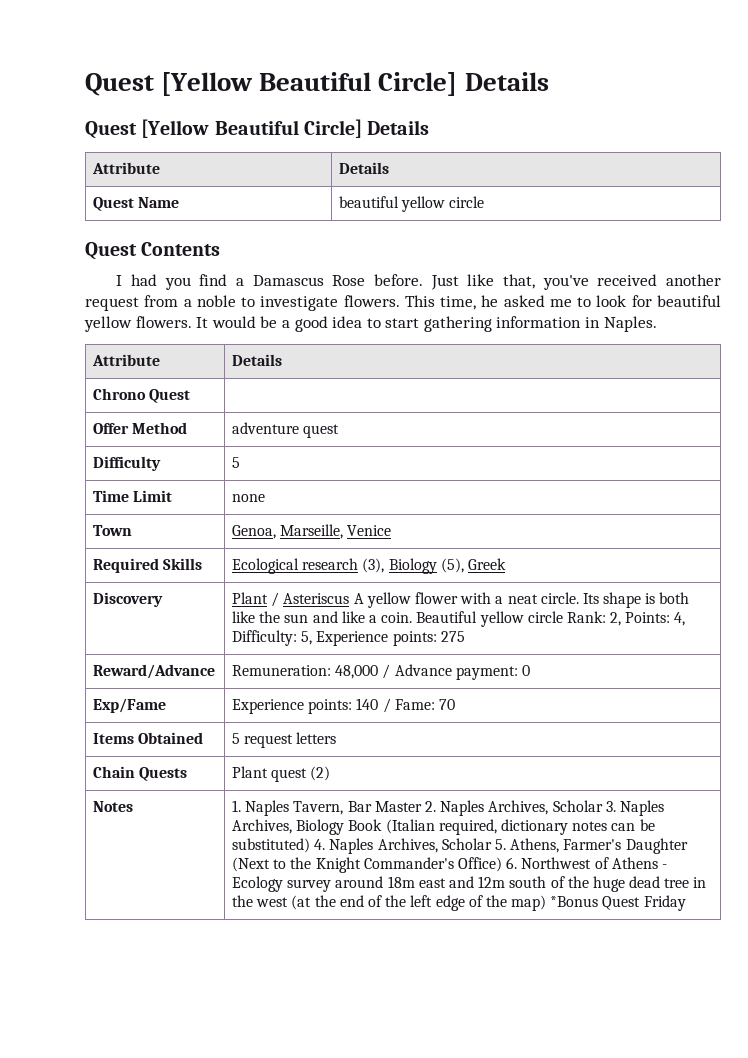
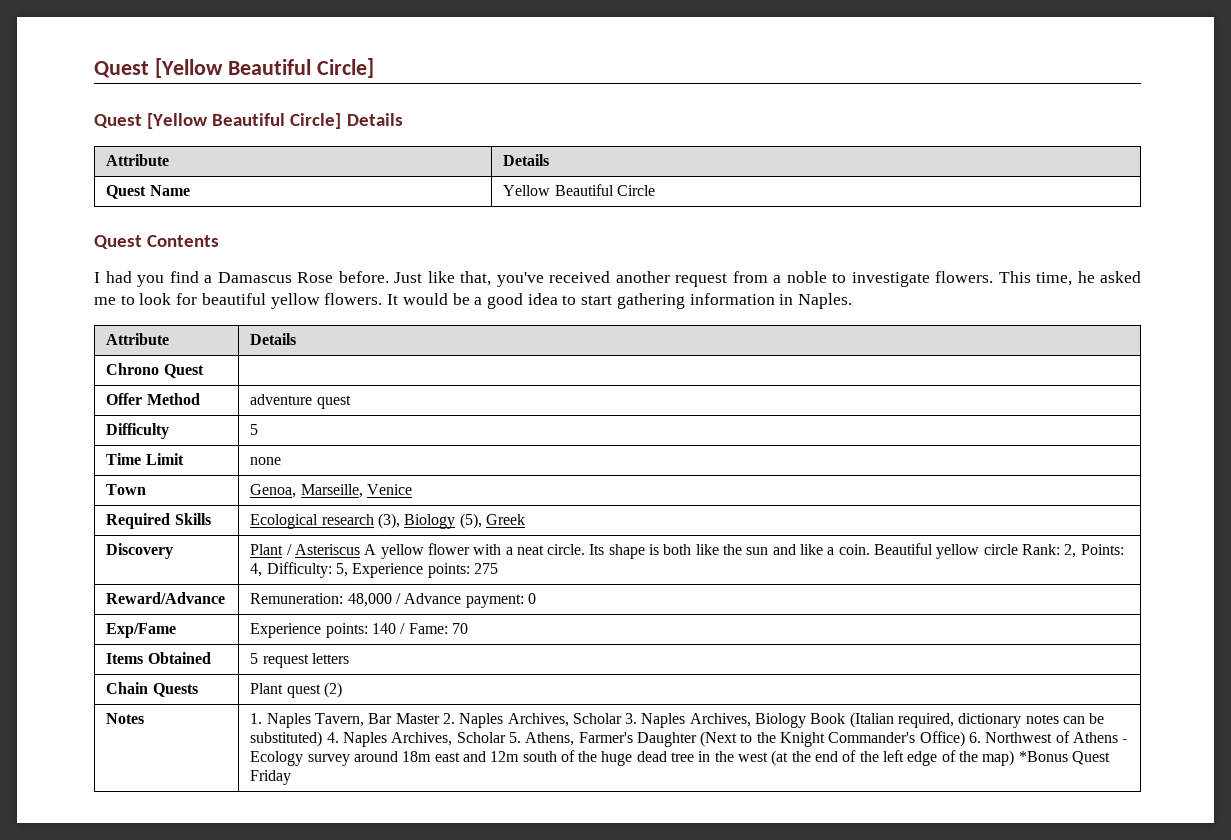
[85,72,549,96] Quest [Yellow Beautiful Circle] Details -> [94,58,374,78] Quest [Yellow Beautiful Circle]
[339,196,485,212] beautiful yellow circle -> [503,184,655,196] Yellow Beautiful Circle

